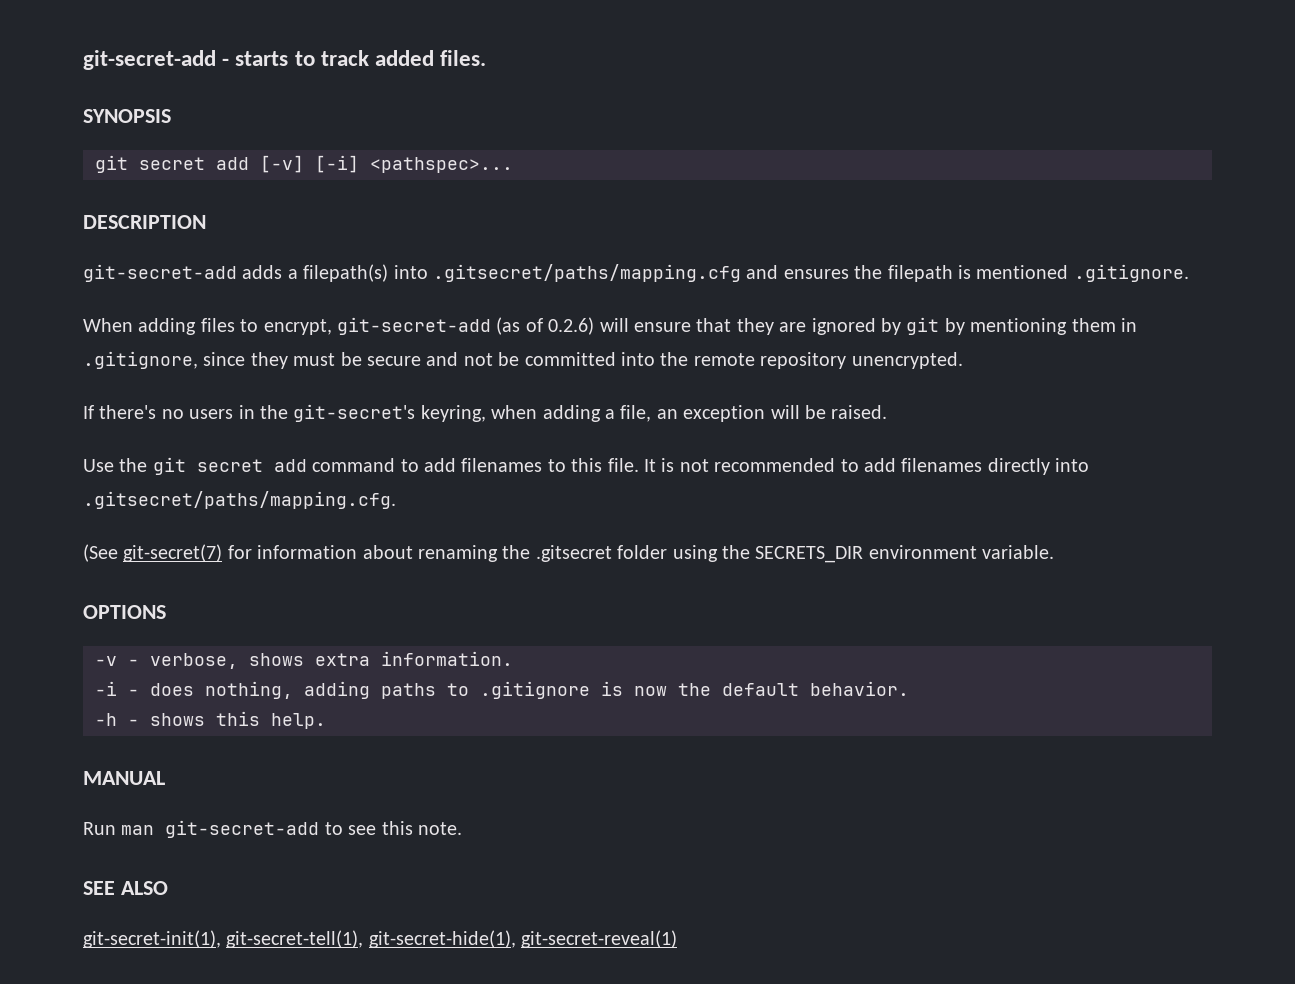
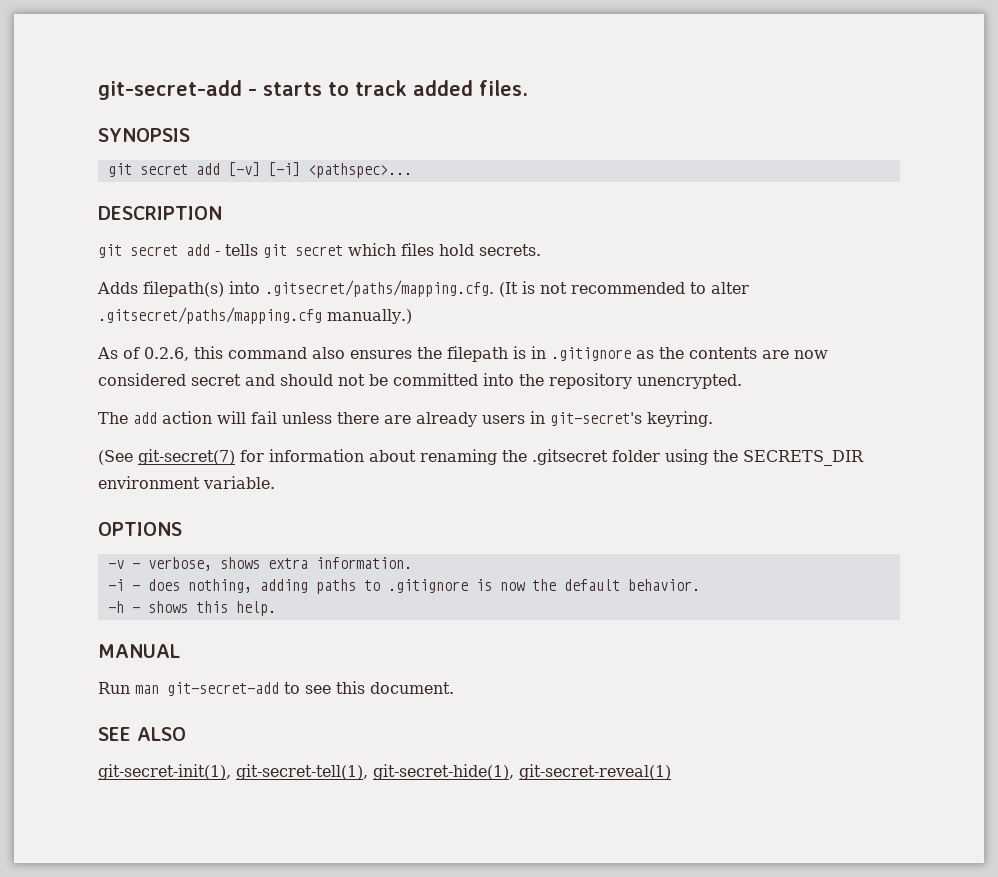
[83,264,1189,282] [83,317,1137,335] [83,351,459,369] git-secret-add adds a filepath(s) into .gitsecret/paths/mapping.cfg and ensures the filepath is mentioned .gitignore. // When adding files to encrypt, git-secret-add (as of 0.2.6) will ensure that they are ignored by git by mentioning them in .gitignore, since they must be secure and -> [98,243,541,258] [97,280,749,297] [98,307,412,324] [97,346,828,362] [98,373,333,386] git secret add - tells git secret which files hold secrets. // Adds filepath(s) into .gitsecret/paths/mapping.cfg. (It is not recommended to alter .gitsecret/paths/mapping.cfg manually.) // As of 0.2.6, this command also ensures the filepath is in .gitignore as the contents are now considered secret and should
[693,353,755,366] remote -> (544, 380) none
[83,404,888,422] [83,457,1090,475] [83,491,396,509] If there's no users in the git-secret's keyring, when adding a file, an exception will be raised. // Use the git secret add command to add filenames to this file. It is not recommended to add filenames directly into .gitsecret/paths/mapping.cfg. -> [98,411,713,427] The add action will fail unless there are already users in git-secret's keyring.
[417,822,462,835] note. -> [370,682,454,694] document.

